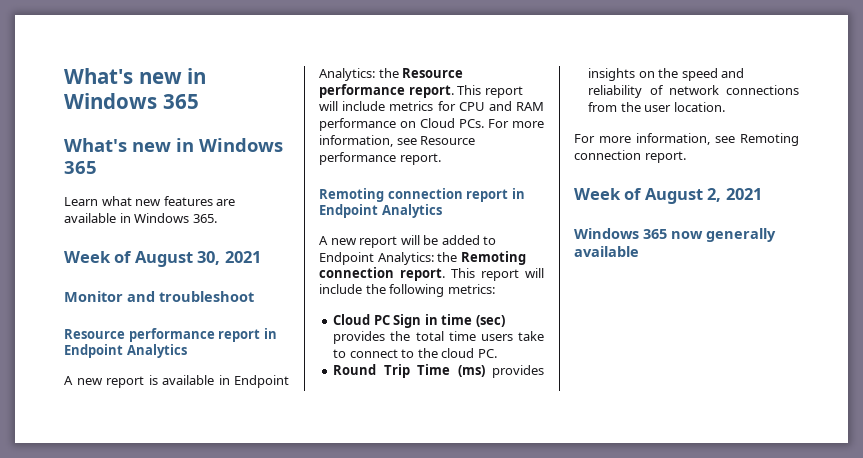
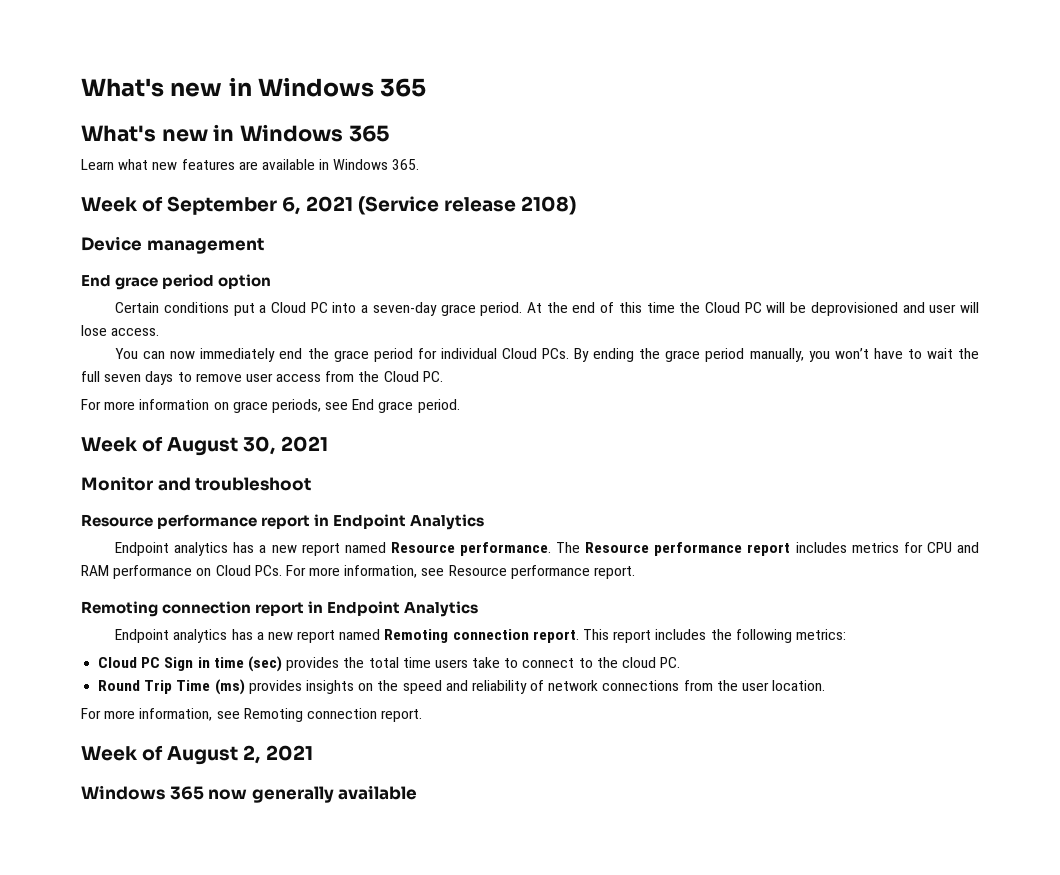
(217, 218) none -> [81,196,576,215] [81,236,264,254] [81,274,272,290] [115,302,980,316] [81,325,160,336] [115,348,980,362] [81,371,443,385] [81,399,460,413] // Week of September 6, 2021 (Service release 2108) // Device management // End grace period option // Certain conditions put a Cloud PC into a seven-day grace period. At the end of this time the Cloud PC will be deprovisioned and user will lose access. // You can now immediately end the grace period for individual Cloud PCs. By ending the grace period manually, you won’t have to wait the full seven days to remove user access from the Cloud PC. // For more information on grace periods, see End grace period.
[64,375,289,388] [319,68,464,81] [319,84,523,98] [319,101,386,111] A new report is available in Endpoint Analytics: the Resource performance report. This report will include -> [115,542,847,556] Endpoint analytics has a new report named Resource performance. The Resource performance report includes
[319,235,497,248] [319,252,458,265] A new report will be added to Endpoint Analytics: the -> [115,629,381,643] Endpoint analytics has a new report named
[525,268,544,278] [319,284,362,294] will include -> [655,629,707,640] includes

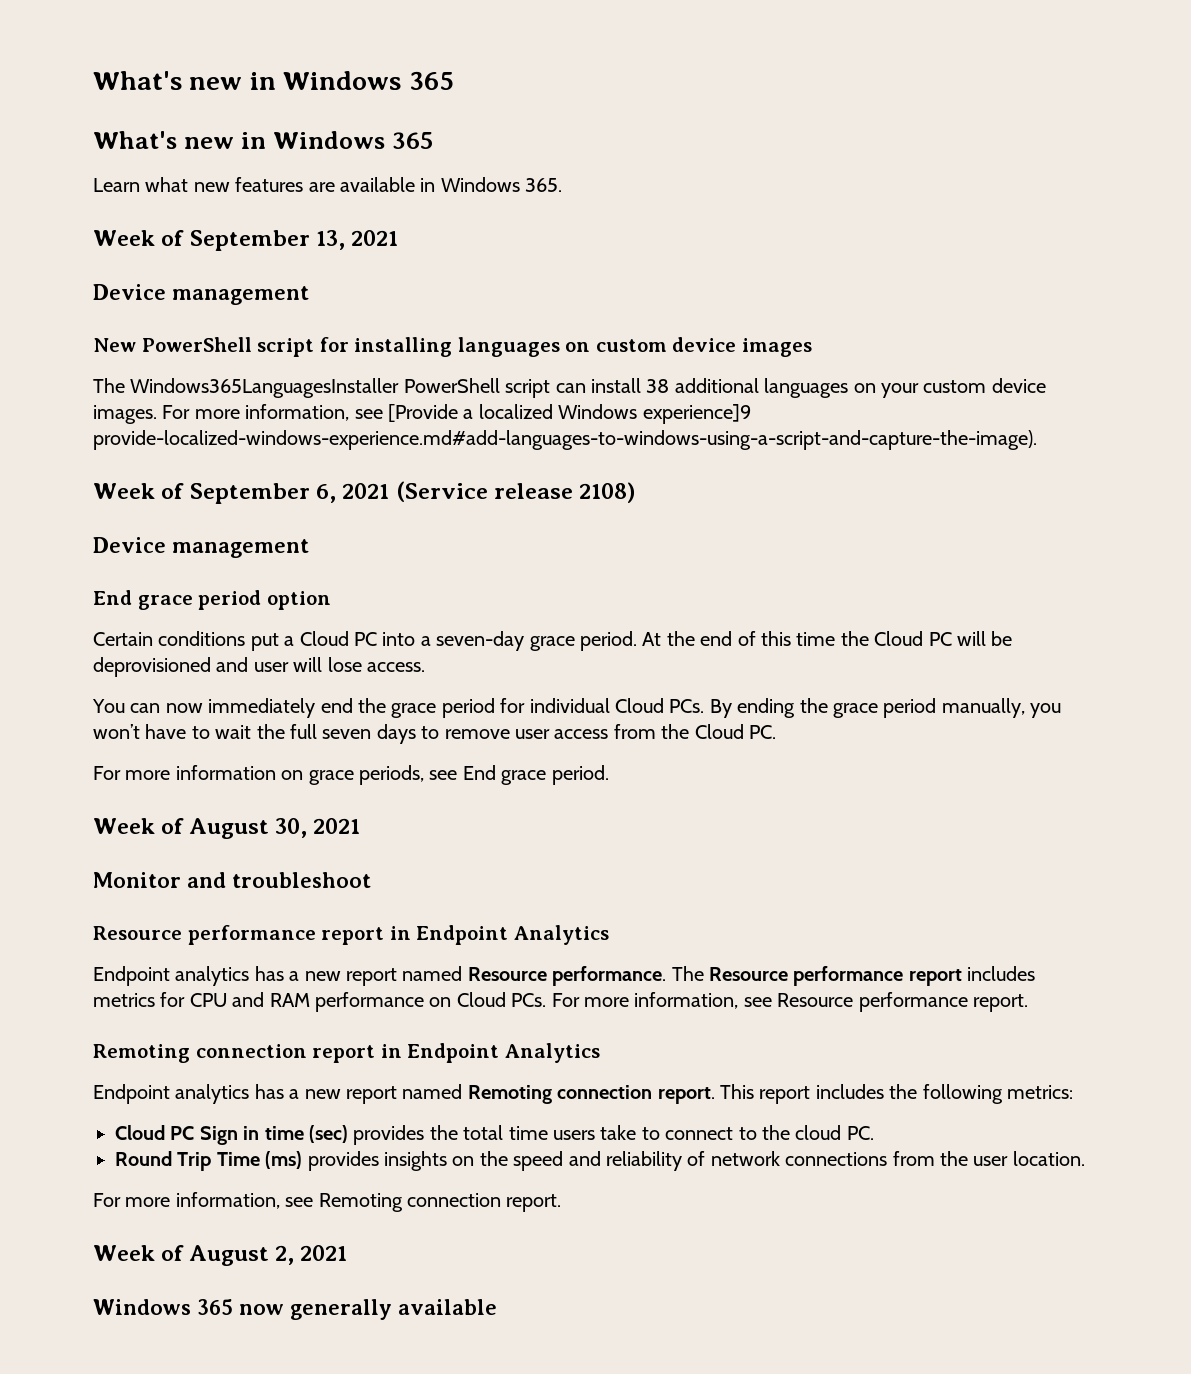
(420, 164) none -> [93,230,399,251] [93,284,309,305] [93,337,812,357] [93,378,1046,398] [93,404,751,424] [93,430,1037,450] // Week of September 13, 2021 // Device management // New PowerShell script for installing languages on custom device images // The Windows365LanguagesInstaller PowerShell script can install 38 additional languages on your custom device images. For more information, see [Provide a localized Windows experience]9 provide-localized-windows-experience.md#add-languages-to-windows-using-a-script-and-capture-the-image).

